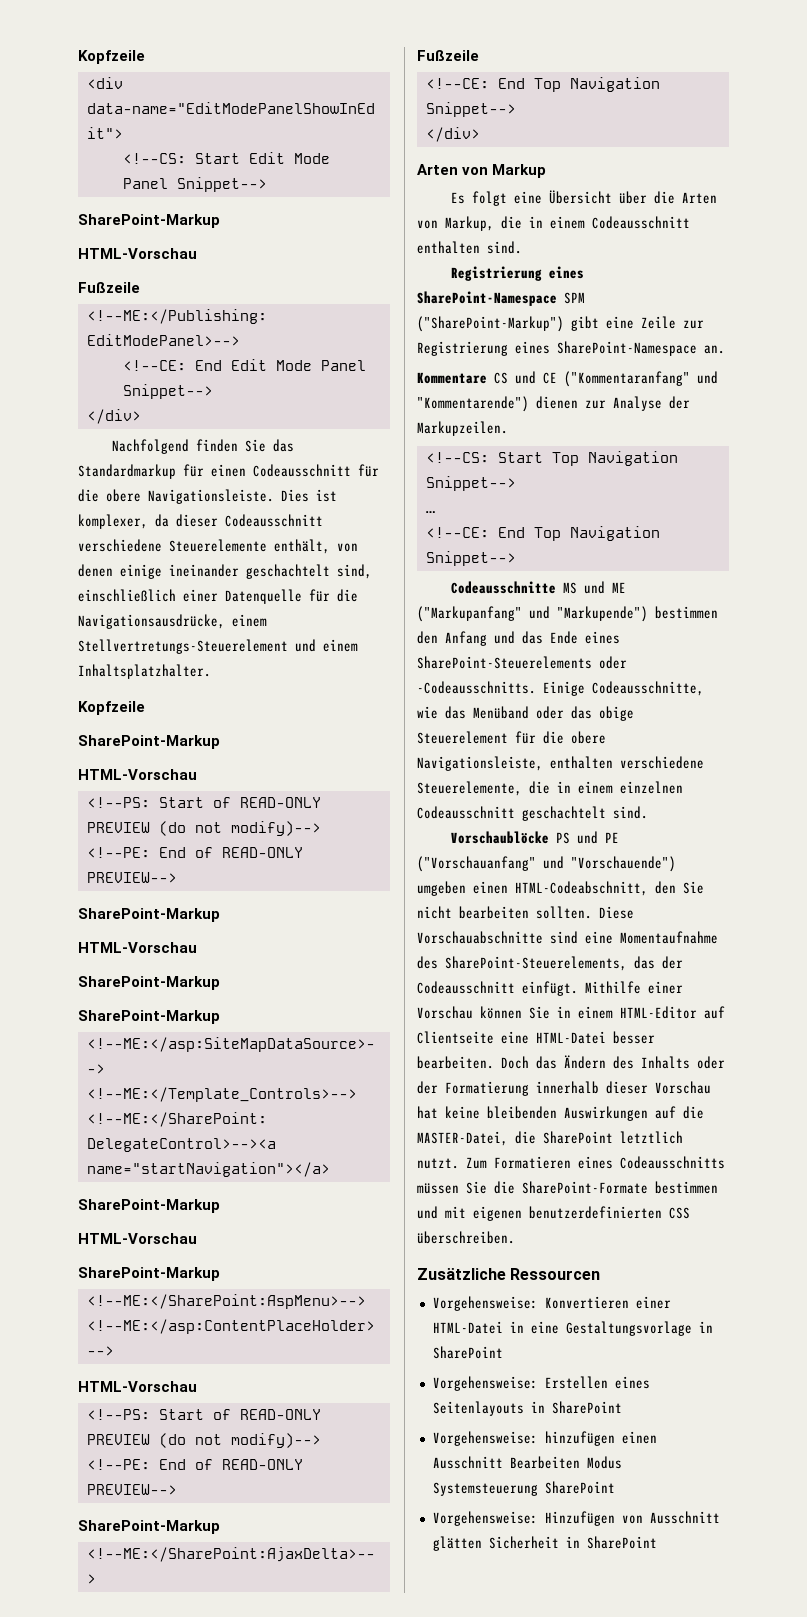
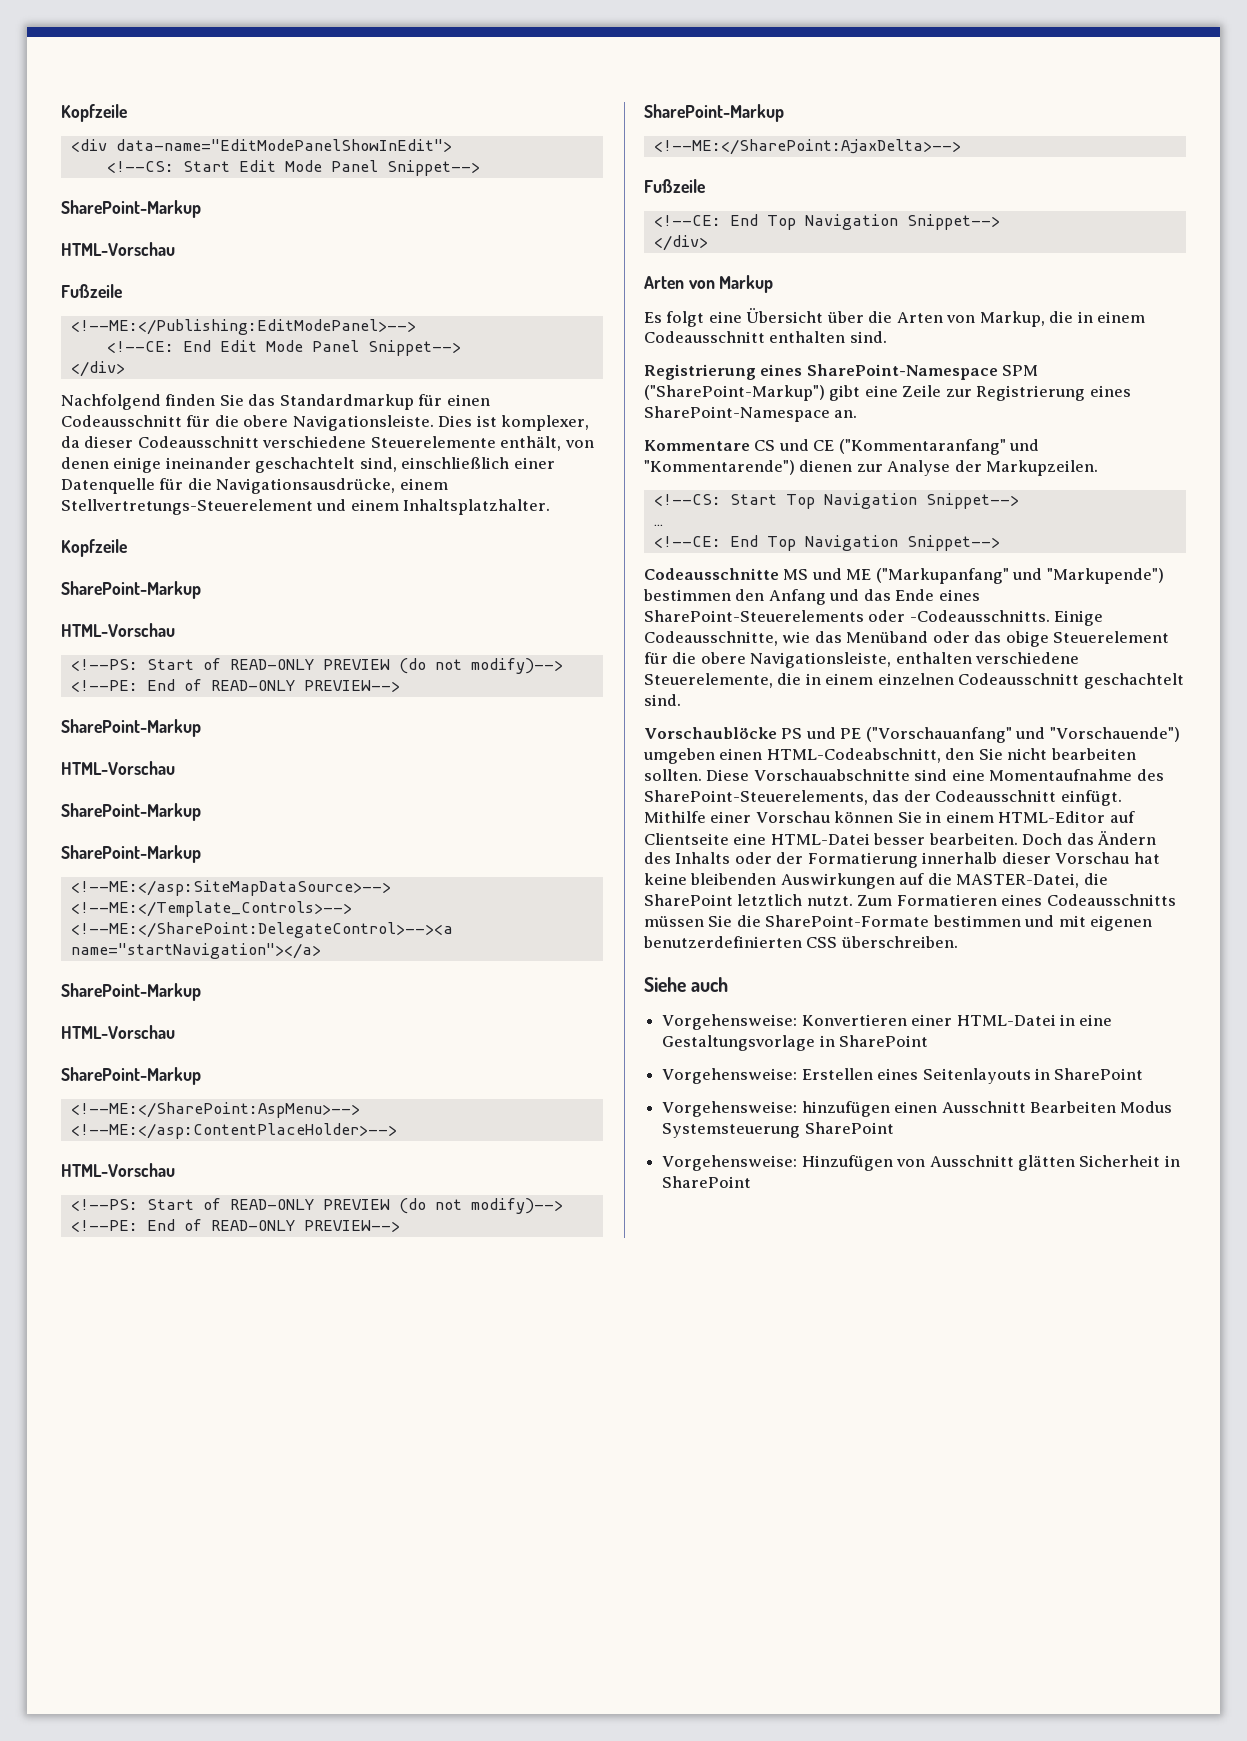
[417,1268,601,1280] Zusätzliche Ressourcen -> [644,977,729,992] Siehe auch

